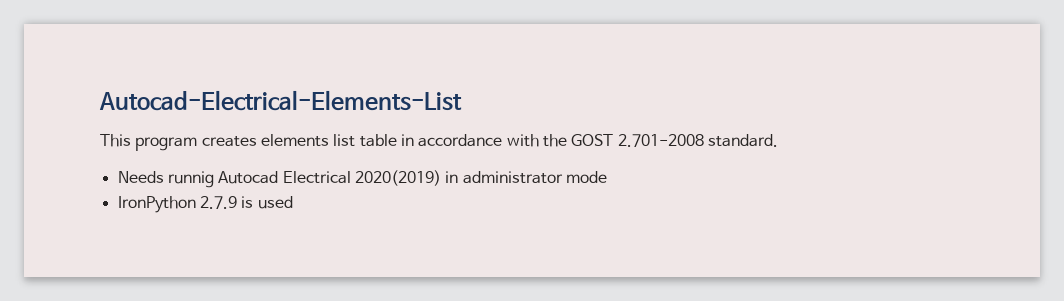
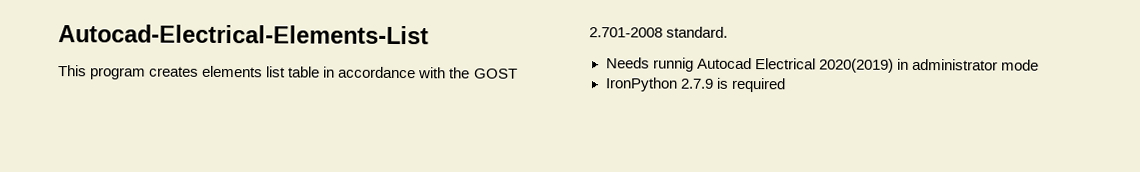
[257,196,293,209] used -> [730,77,786,93] required

